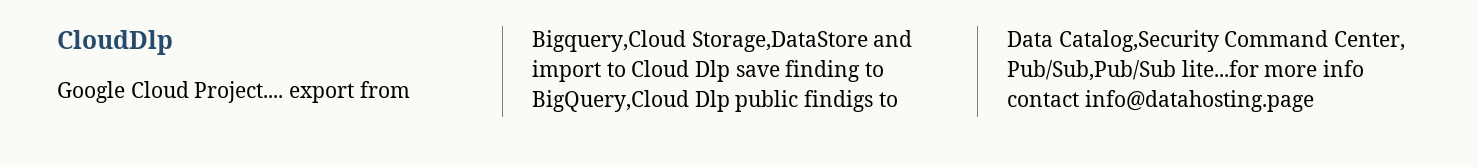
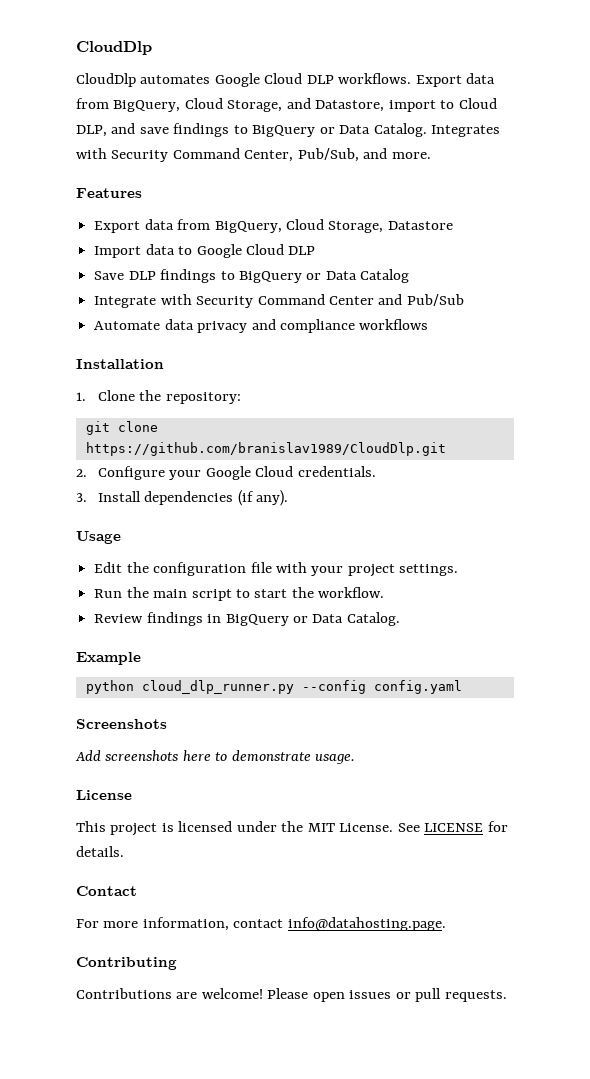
[57,81,410,103] [532,30,913,52] [532,60,885,82] [532,90,898,112] [1007,30,1406,52] [1007,60,1365,81] [1007,90,1314,112] Google Cloud Project.... export from Bigquery,Cloud Storage,DataStore and import to Cloud Dlp save finding to BigQuery,Cloud Dlp public findigs to Data Catalog,Security Command Center, Pub/Sub,Pub/Sub lite...for more info contact info@datahosting.page -> [76,73,496,87] [76,98,497,112] [76,123,501,137] [76,148,431,162] [76,188,142,198] [94,219,453,233] [94,244,316,258] [94,269,410,283] [94,294,464,308] [94,319,429,333] [76,359,164,369] [76,390,241,404] [85,421,158,435] [85,442,446,456] [76,466,376,480] [76,490,289,506] [76,531,121,544] [94,562,459,577] [94,587,385,601] [94,612,400,626] [76,652,141,665] [85,680,462,694] [76,719,167,729] [75,750,356,764] [76,790,132,800] [76,821,508,836] [76,846,124,857] [76,886,137,896] [76,917,446,931] [76,957,177,970] [76,988,507,1002] CloudDlp automates Google Cloud DLP workflows. Export data from BigQuery, Cloud Storage, and Datastore, import to Cloud DLP, and save findings to BigQuery or Data Catalog. Integrates with Security Command Center, Pub/Sub, and more. // Features // Export data from BigQuery, Cloud Storage, Datastore // Import data to Google Cloud DLP // Save DLP findings to BigQuery or Data Catalog // Integrate with Security Command Center and Pub/Sub // Automate data privacy and compliance workflows // Installation // 1. Clone the repository: // git clone https://github.com/branislav1989/CloudDlp.git // 2. Configure your Google Cloud credentials. // 3. Install dependencies (if any). // Usage // Edit the configuration file with your project settings. // Run the main script to start the workflow. // Review findings in BigQuery or Data Catalog. // Example // python cloud_dlp_runner.py --config config.yaml // Screenshots // Add screenshots here to demonstrate usage. // License // This project is licensed under the MIT License. See LICENSE for details. // Contact // For more information, contact info@datahosting.page. // Contributing // Contributions are welcome! Please open issues or pull requests.

